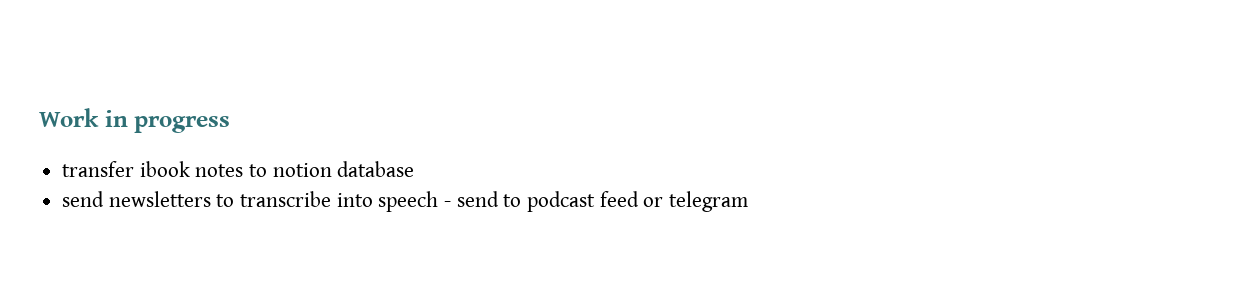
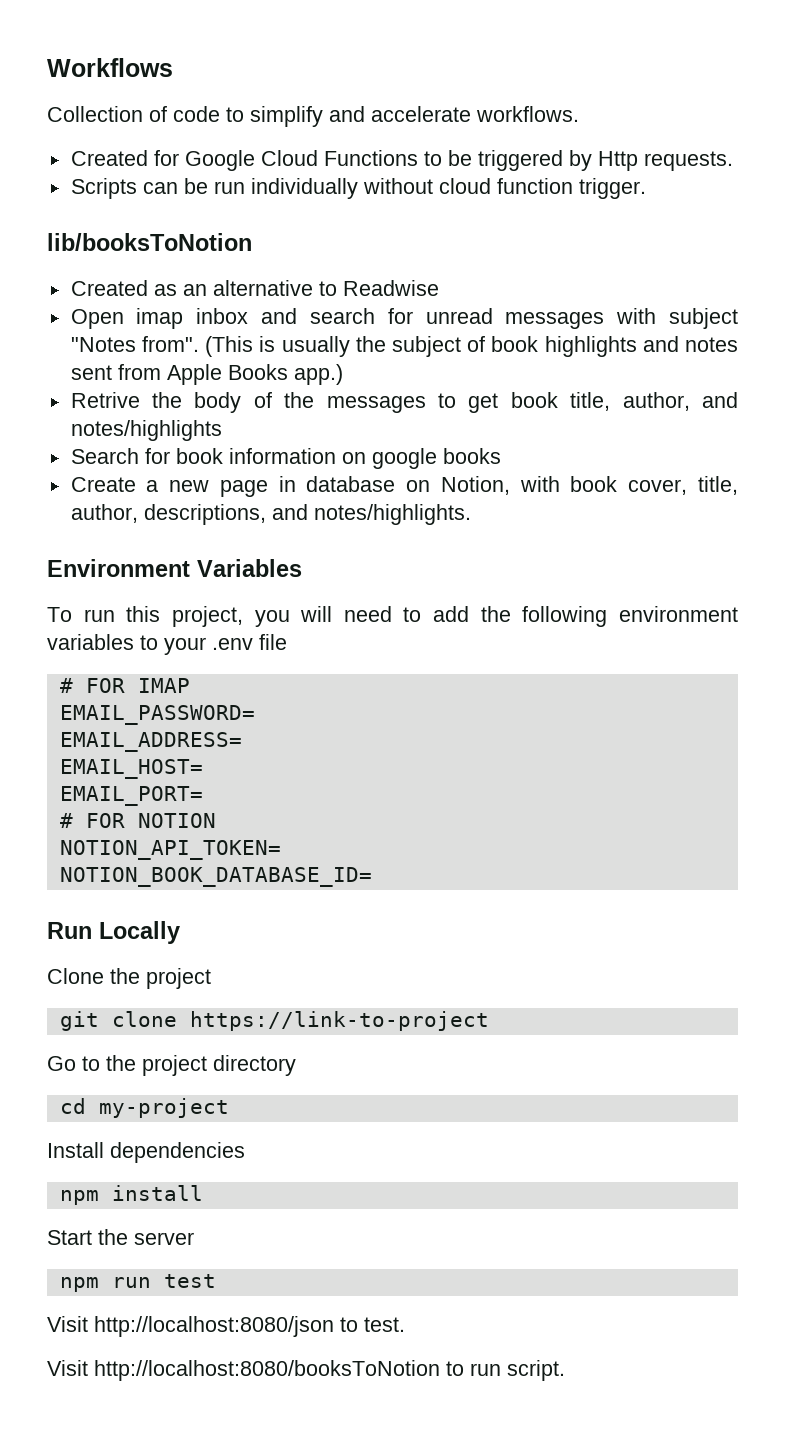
[39,108,231,133] [62,161,415,177] [62,191,749,212] Work in progress // transfer ibook notes to notion database // send newsletters to transcribe into speech - send to podcast feed or telegram -> [47,58,173,77] [47,106,579,127] [70,150,733,171] [70,178,646,199] [47,233,252,251] [70,280,439,296] [70,308,739,329] [70,336,738,357] [70,364,343,385] [70,392,738,413] [70,420,222,441] [70,448,501,469] [70,476,738,497] [70,504,471,525] [47,559,302,577] [47,606,738,627] [47,634,287,655] [59,678,190,693] [59,705,255,725] [59,732,242,752] [59,759,203,779] [59,786,203,806] [59,813,216,828] [59,840,281,860] [59,867,372,887] [47,921,180,944] [47,968,211,989] [59,1011,489,1031] [47,1055,296,1076] [59,1098,229,1118] [47,1142,245,1163] [59,1185,203,1205] [47,1229,194,1245] [59,1274,216,1292] [47,1316,405,1337] [47,1360,565,1381] Workflows // Collection of code to simplify and accelerate workflows. // Created for Google Cloud Functions to be triggered by Http requests. // Scripts can be run individually without cloud function trigger. // lib/booksToNotion // Created as an alternative to Readwise // Open imap inbox and search for unread messages with subject "Notes from". (This is usually the subject of book highlights and notes sent from Apple Books app.) // Retrive the body of the messages to get book title, author, and notes/highlights // Search for book information on google books // Create a new page in database on Notion, with book cover, title, author, descriptions, and notes/highlights. // Environment Variables // To run this project, you will need to add the following environment variables to your .env file // # FOR IMAP // EMAIL_PASSWORD= // EMAIL_ADDRESS= // EMAIL_HOST= // EMAIL_PORT= // # FOR NOTION // NOTION_API_TOKEN= // NOTION_BOOK_DATABASE_ID= // Run Locally // Clone the project // git clone https://link-to-project // Go to the project directory // cd my-project // Install dependencies // npm install // Start the server // npm run test // Visit http://localhost:8080/json to test. // Visit http://localhost:8080/booksToNotion to run script.

